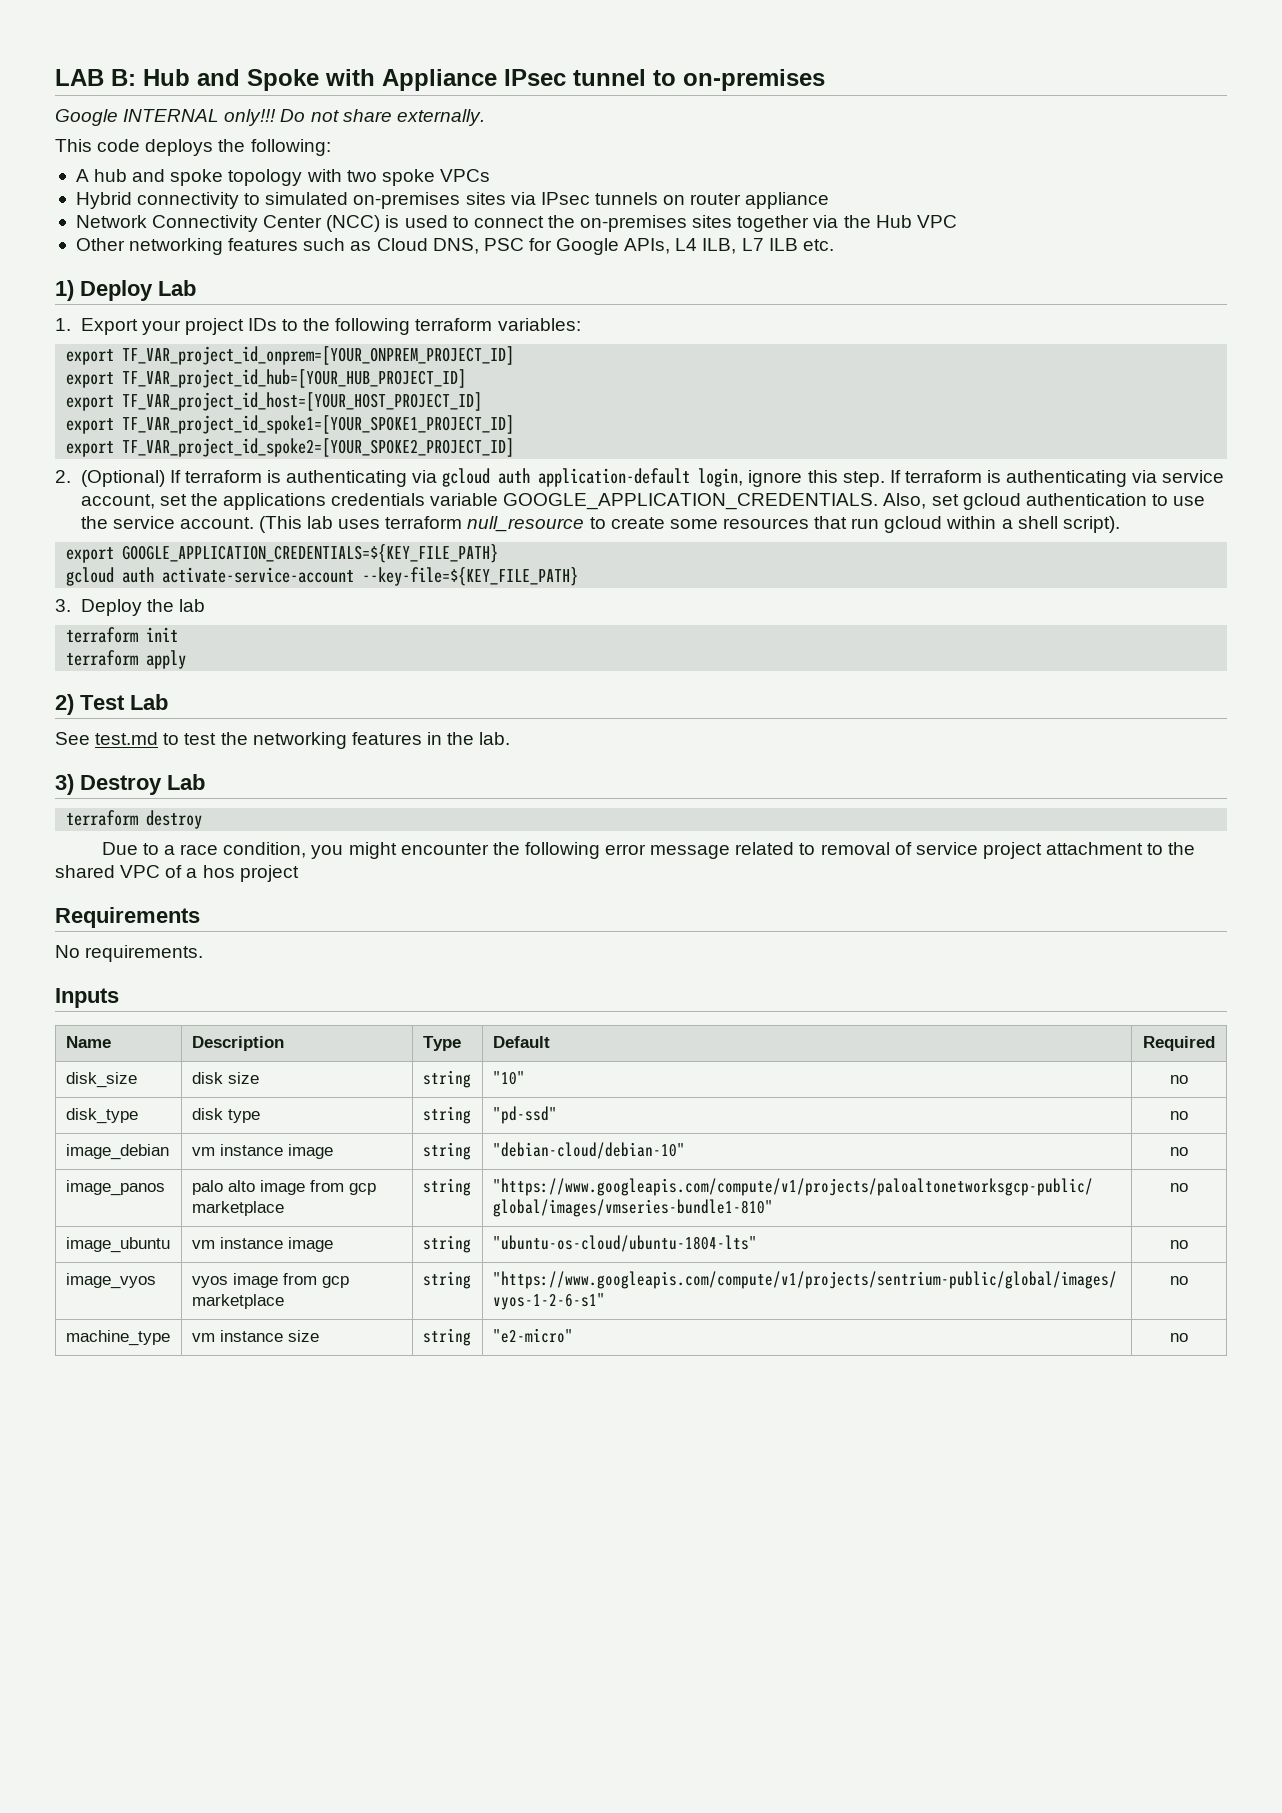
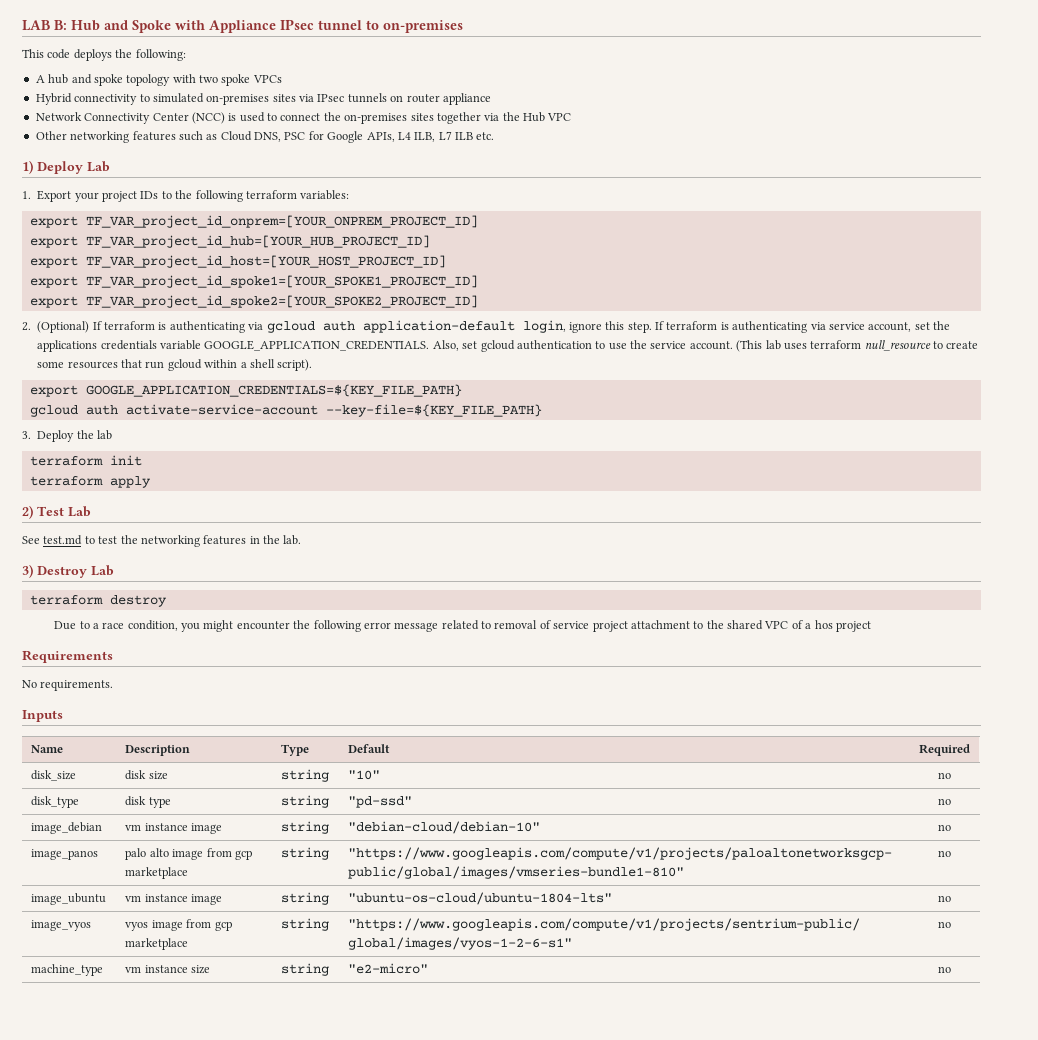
[55,109,485,126] // Google INTERNAL only!!! Do not share externally. -> (463, 26) none

